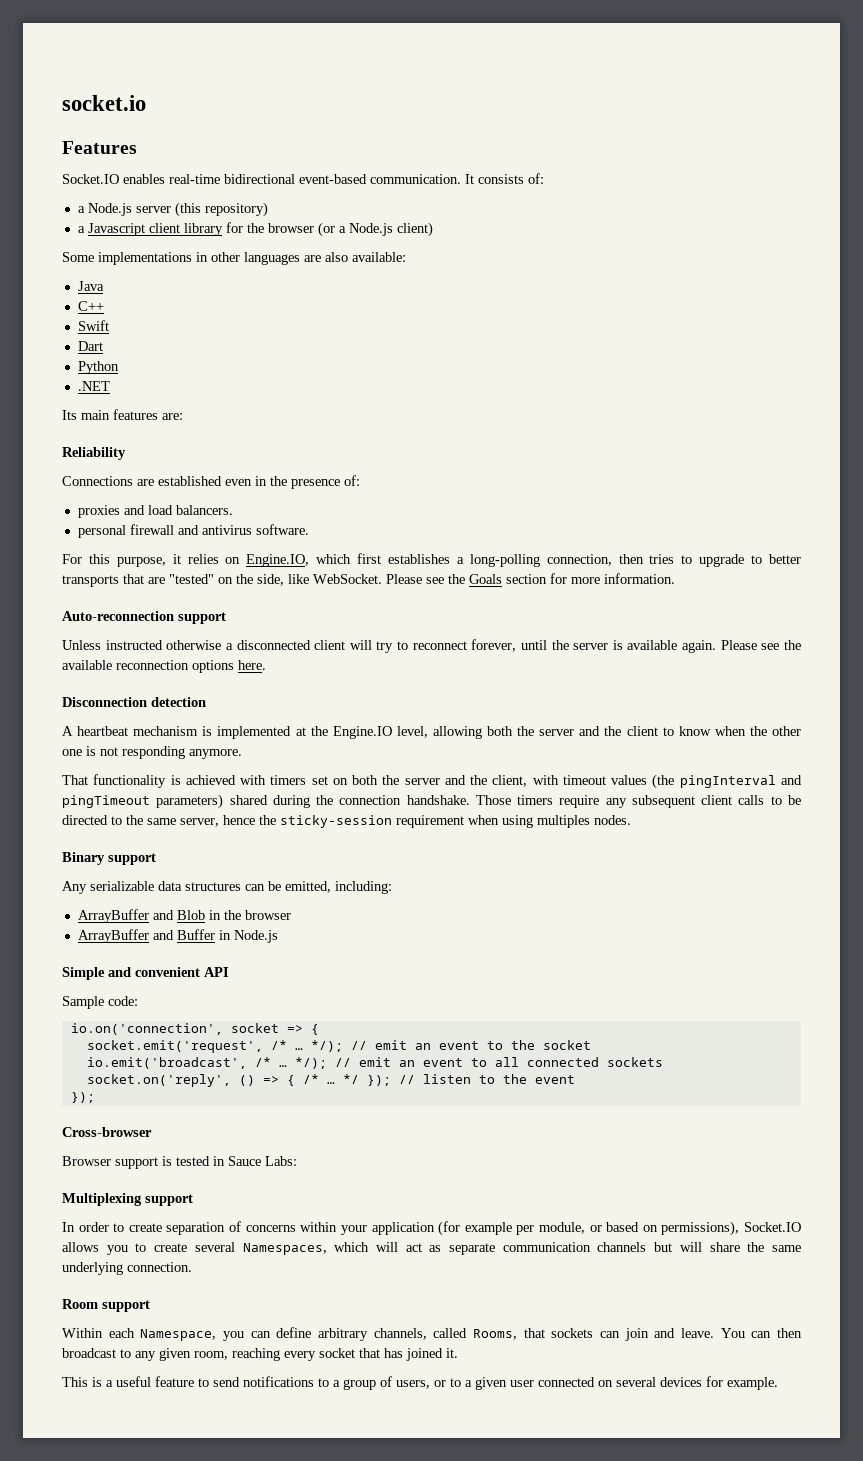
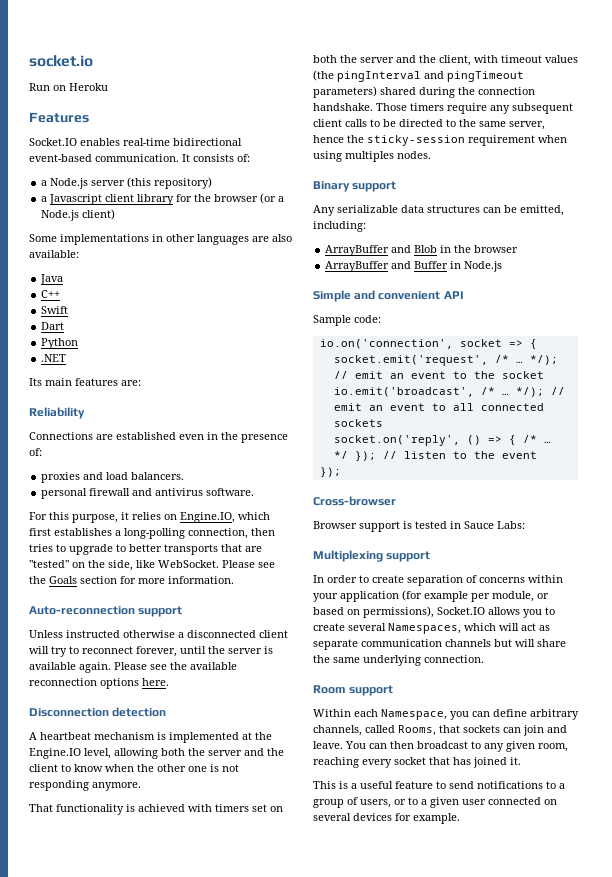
(146, 103) none -> [29,83,108,91] // Run on Heroku

